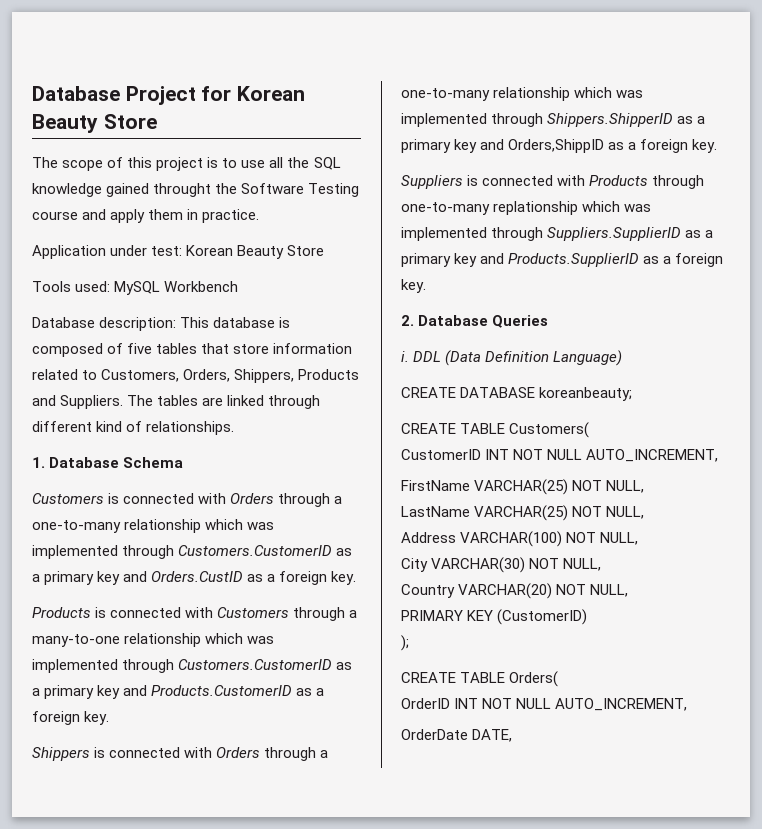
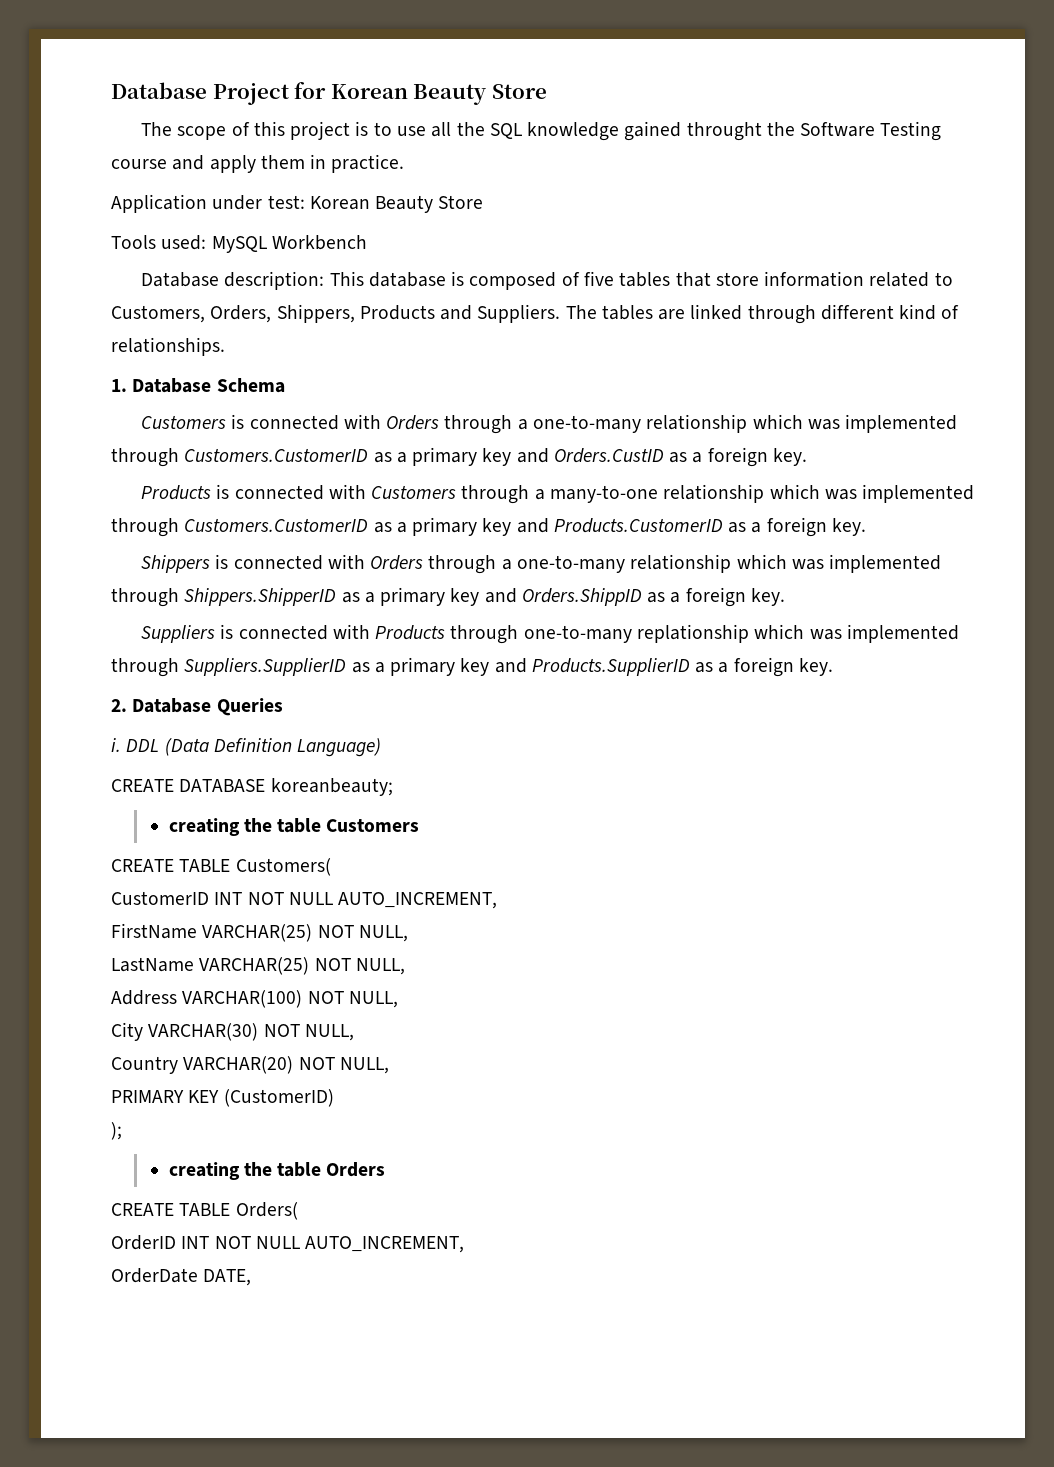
[508,139,605,153] Orders,ShippID -> [521,588,642,606] Orders.ShippID
(633, 394) none -> [168,818,420,836] // creating the table Customers
(409, 643) none -> [168,1162,386,1180] // creating the table Orders

